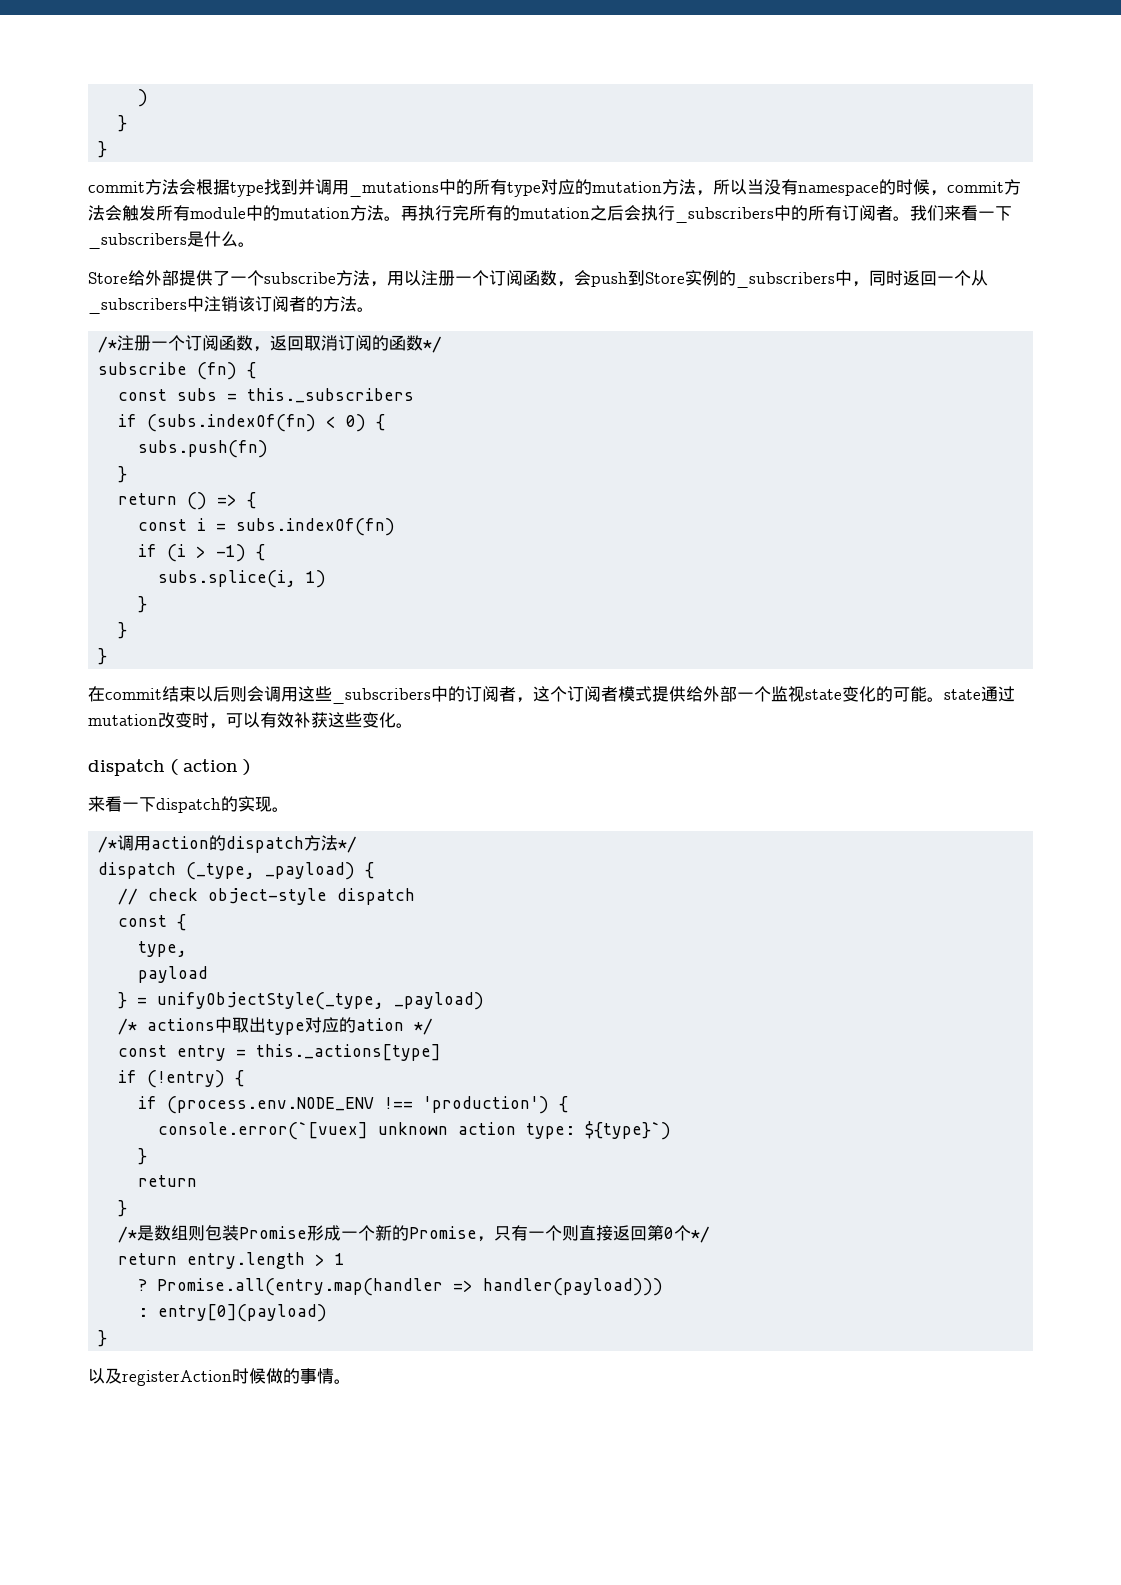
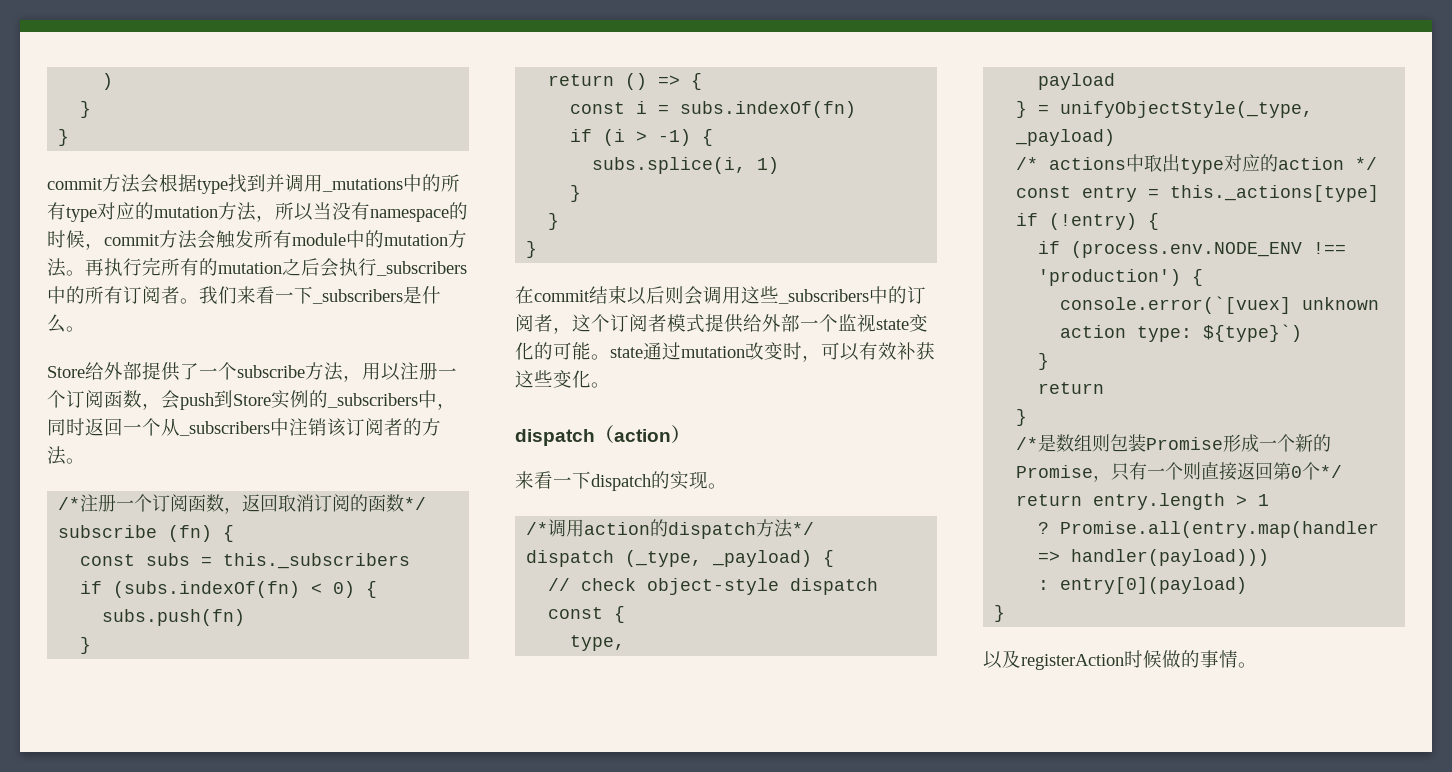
[356,1018,405,1031] ation -> [1278,157,1345,170] action

